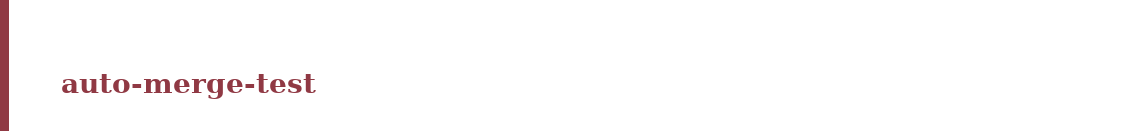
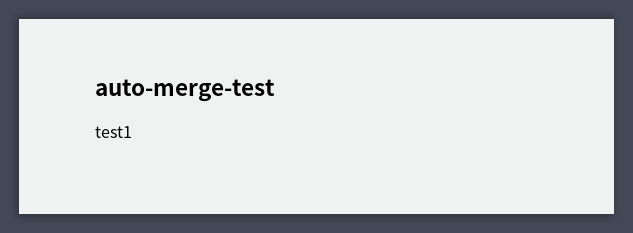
(316, 86) none -> [95,126,132,138] // test1

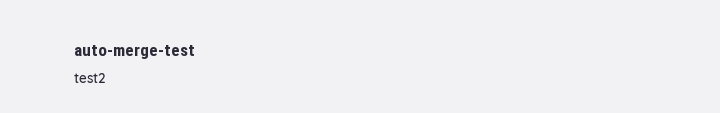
[95,126,132,138] test1 -> [74,73,105,83] test2

